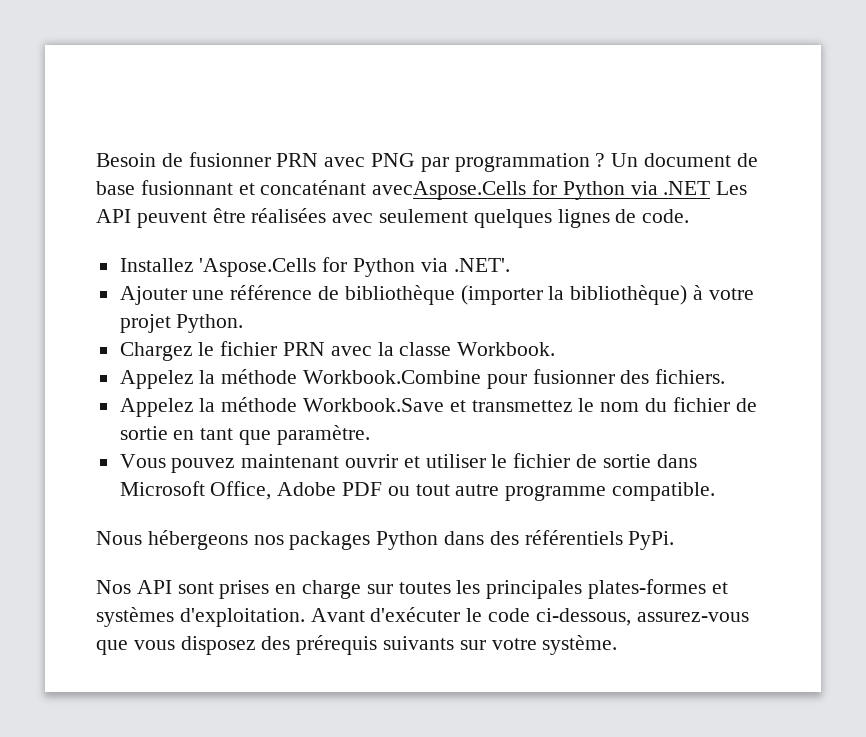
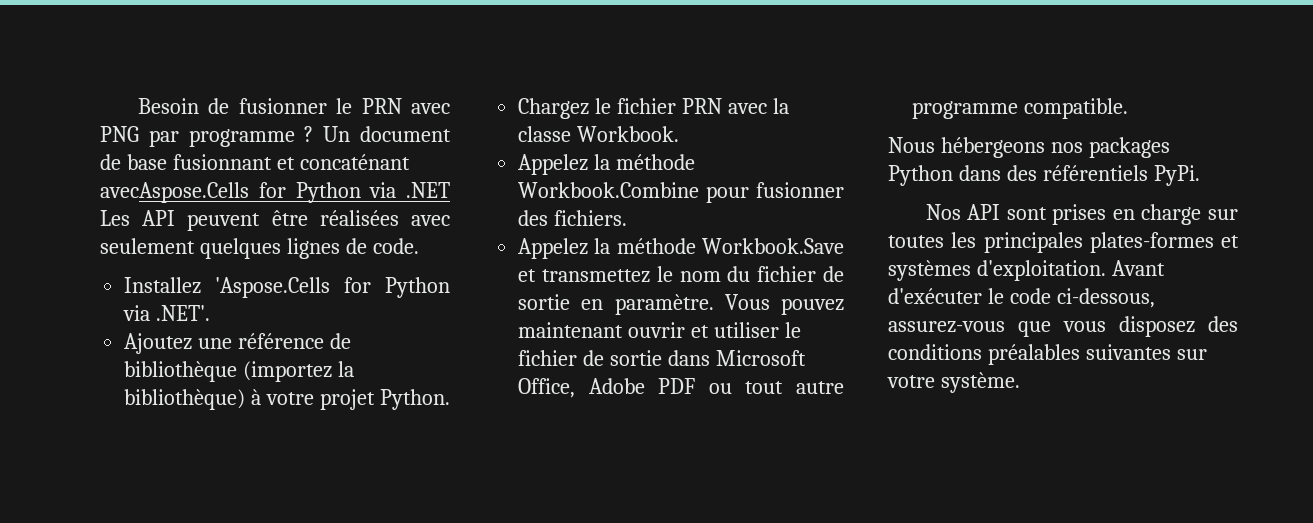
(271, 159) none -> [336,98,353,114] le
[454,153,590,172] programmation -> [188,129,295,147] programme
[119,286,187,305] Ajouter -> [124,333,193,354] Ajoutez
[460,285,543,305] (importer -> [243,361,333,382] (importez
[200,428,272,445] tant que -> (604, 304) none
(370, 435) // -> (714, 304) none
[296,635,455,655] prérequis suivants -> [888,344,1171,365] conditions préalables suivantes

